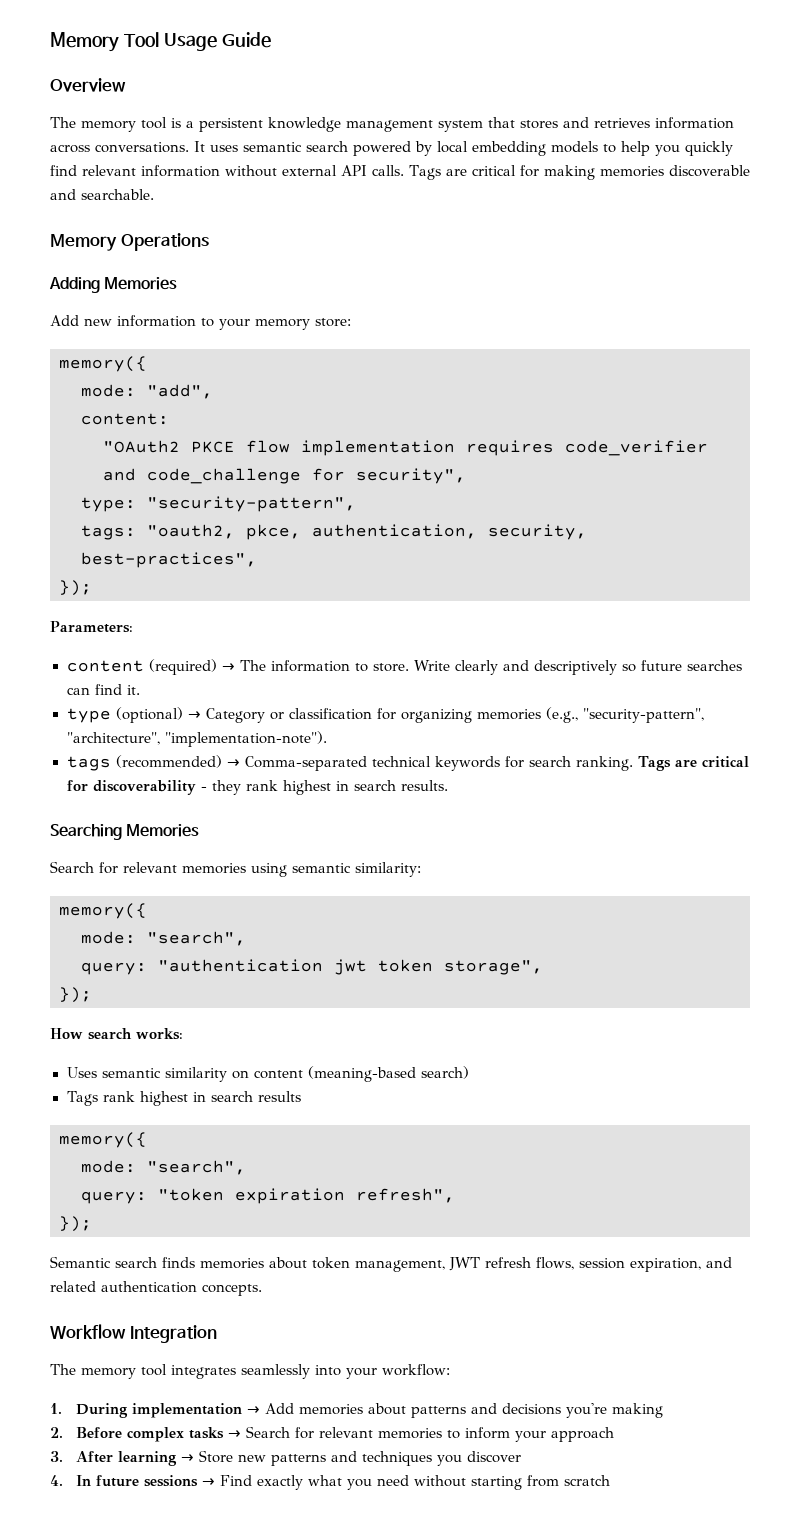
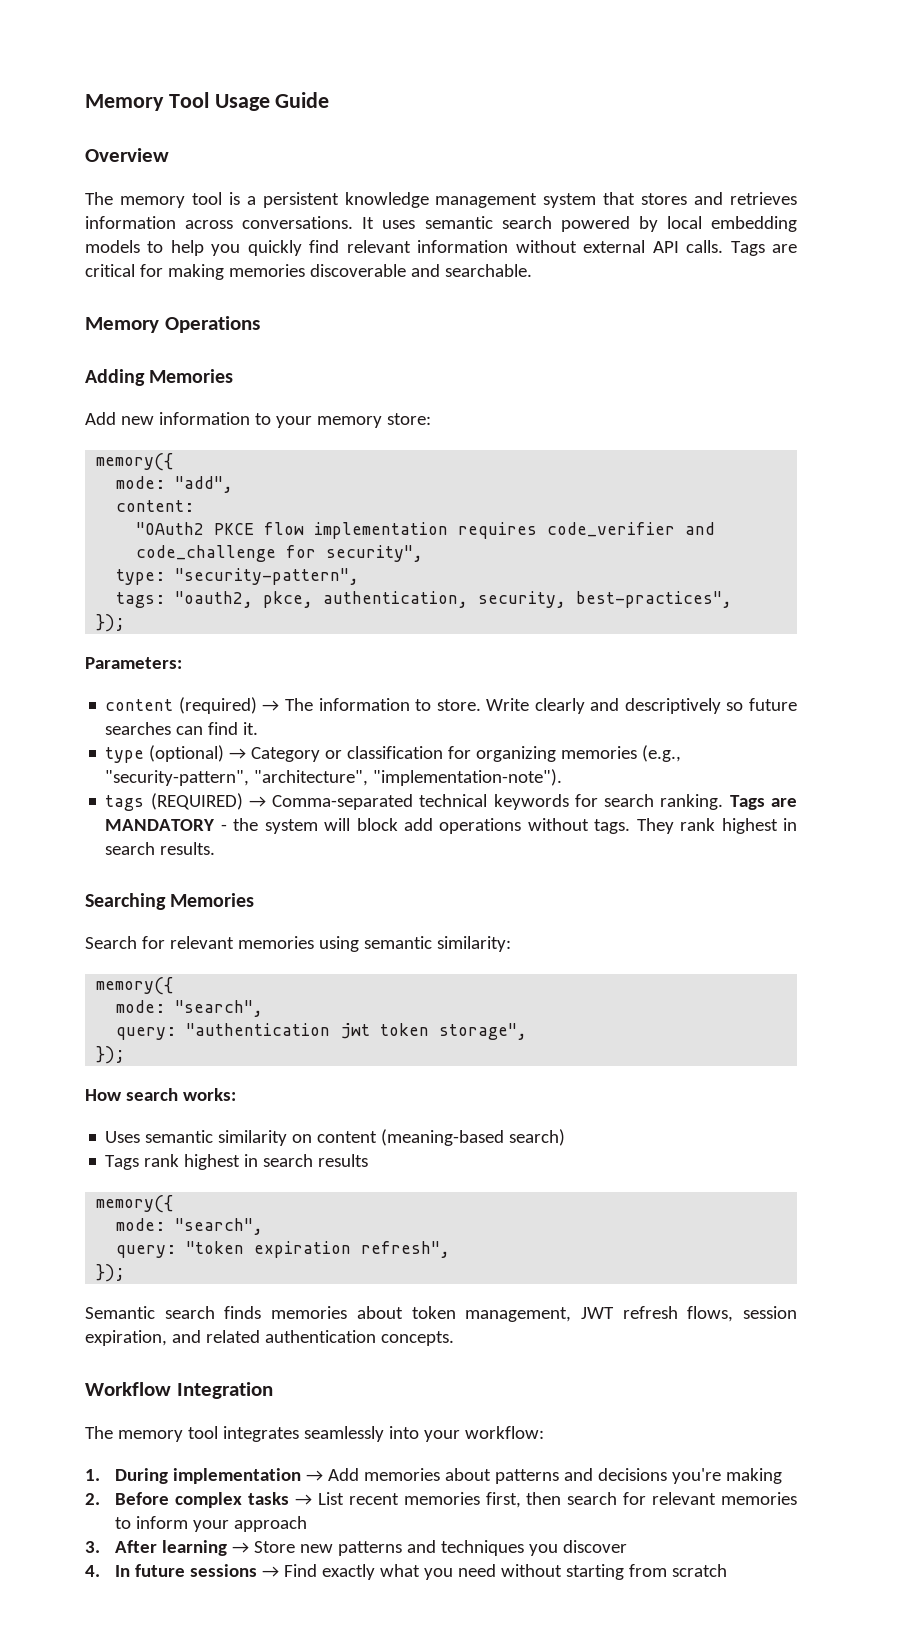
[115,755,222,768] (recommended) -> [150,793,243,810] (REQUIRED)
[702,756,750,768] [66,780,241,795] critical for discoverability - they -> [105,818,674,834] MANDATORY - the system will block add operations without tags. They
[245,1426,290,1438] Search -> [317,1492,618,1508] List recent memories first, then search

